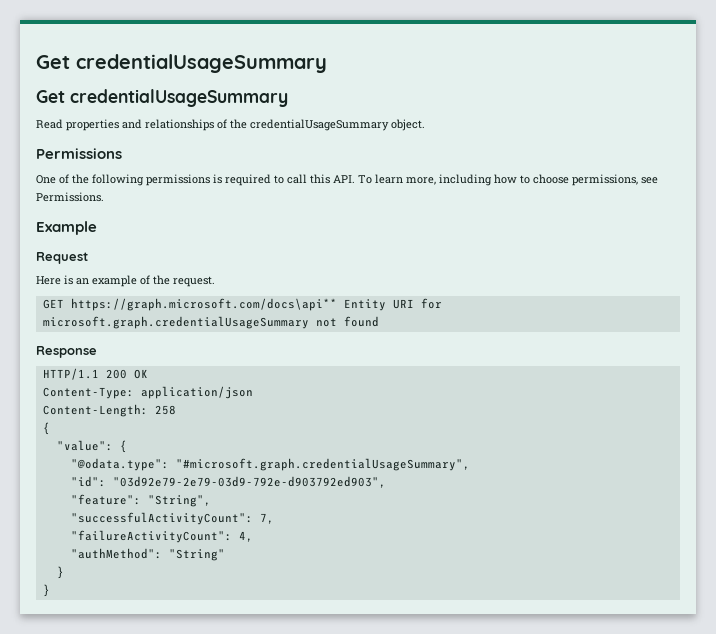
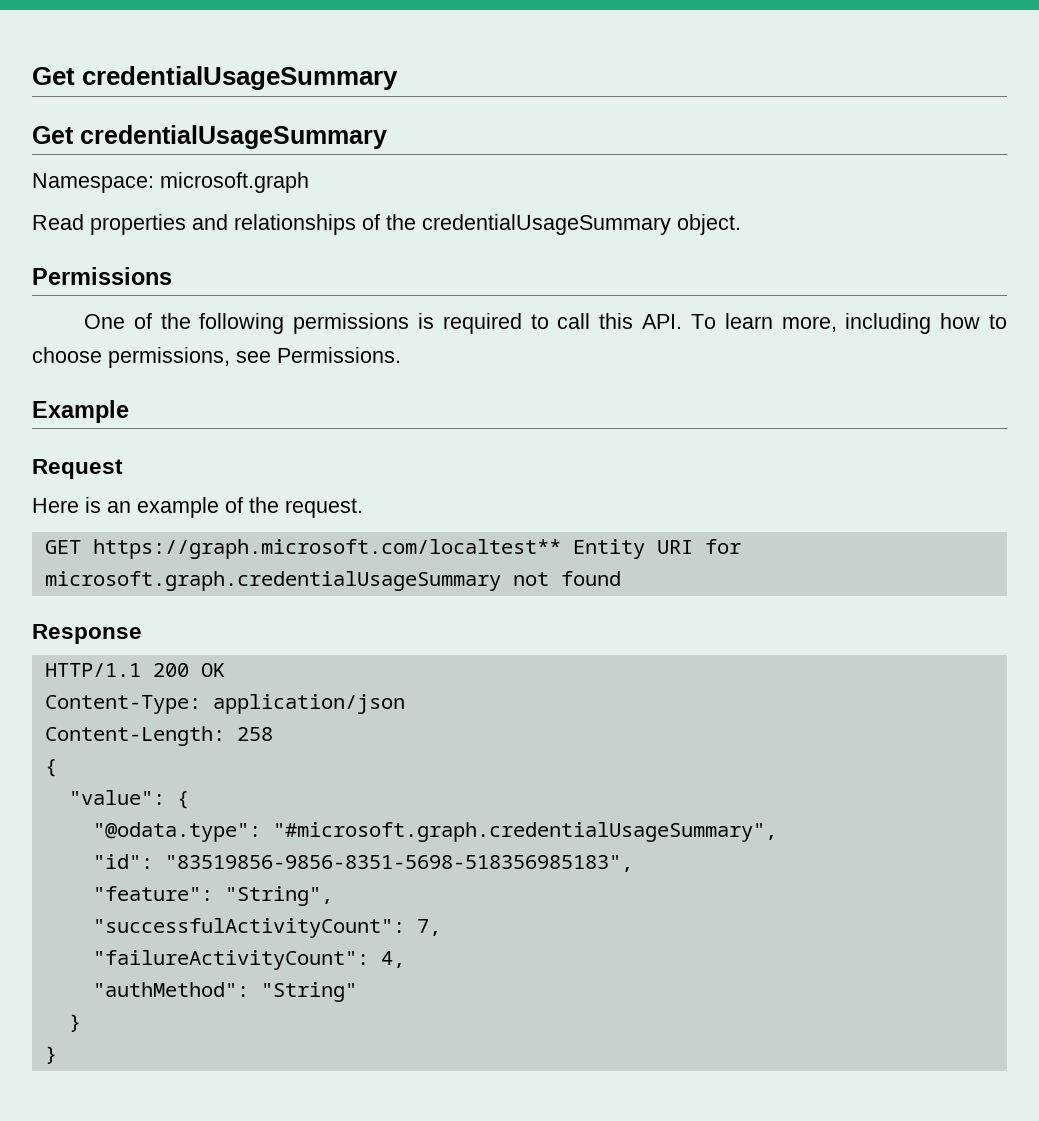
(288, 98) none -> [32,172,309,193] // Namespace: microsoft.graph
[70,298,337,311] https://graph.microsoft.com/docs\api** -> [92,539,561,559] https://graph.microsoft.com/localtest**
[112,476,386,488] "03d92e79-2e79-03d9-792e-d903792ed903", -> [164,855,633,872] "83519856-9856-8351-5698-518356985183",

